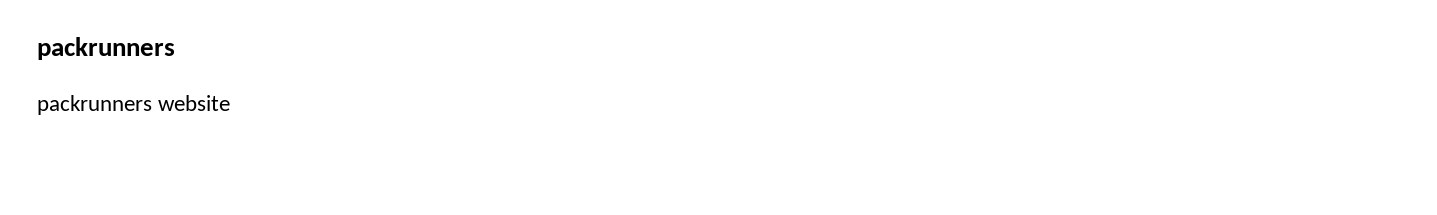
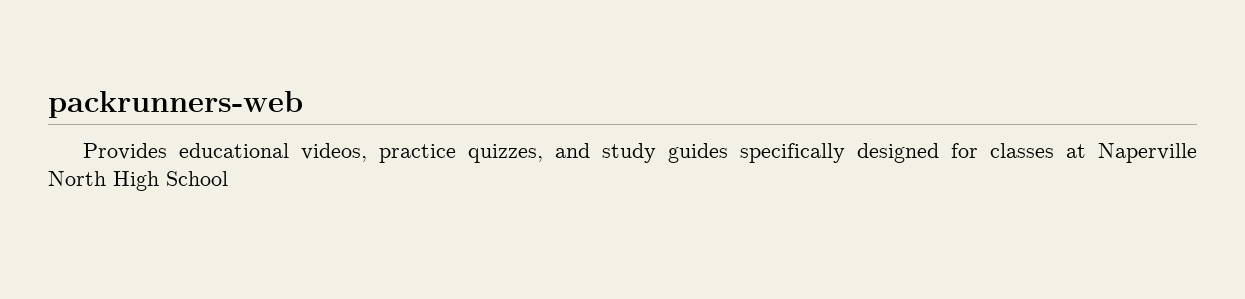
[37,37,175,60] [37,95,231,115] packrunners // packrunners website -> [48,91,303,118] [83,143,1198,163] [48,171,228,191] packrunners-web // Provides educational videos, practice quizzes, and study guides specifically designed for classes at Naperville North High School

